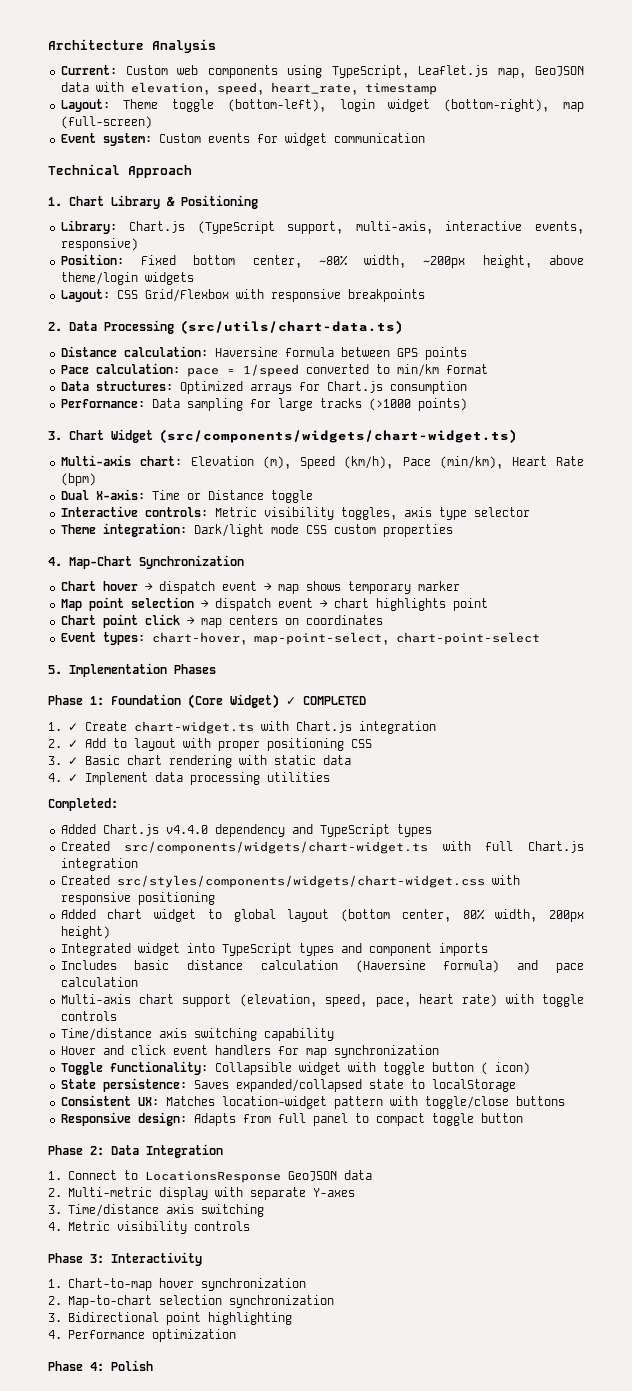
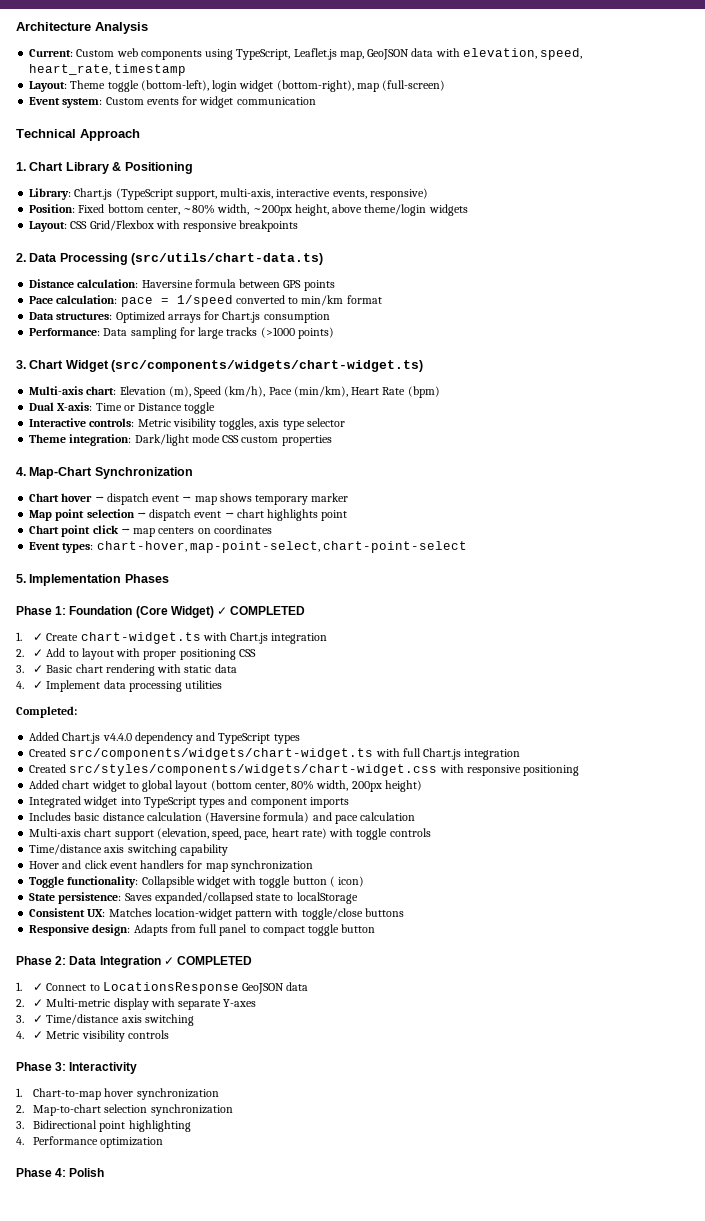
[48,1171,62,1180] // 1. -> [163,956,253,965] [16,982,44,991] ✓ COMPLETED // 1. ✓
(62, 1192) none -> [33,999,44,1007] ✓
(62, 1209) none -> [33,1015,44,1023] ✓
(62, 1226) none -> [33,1031,44,1039] ✓

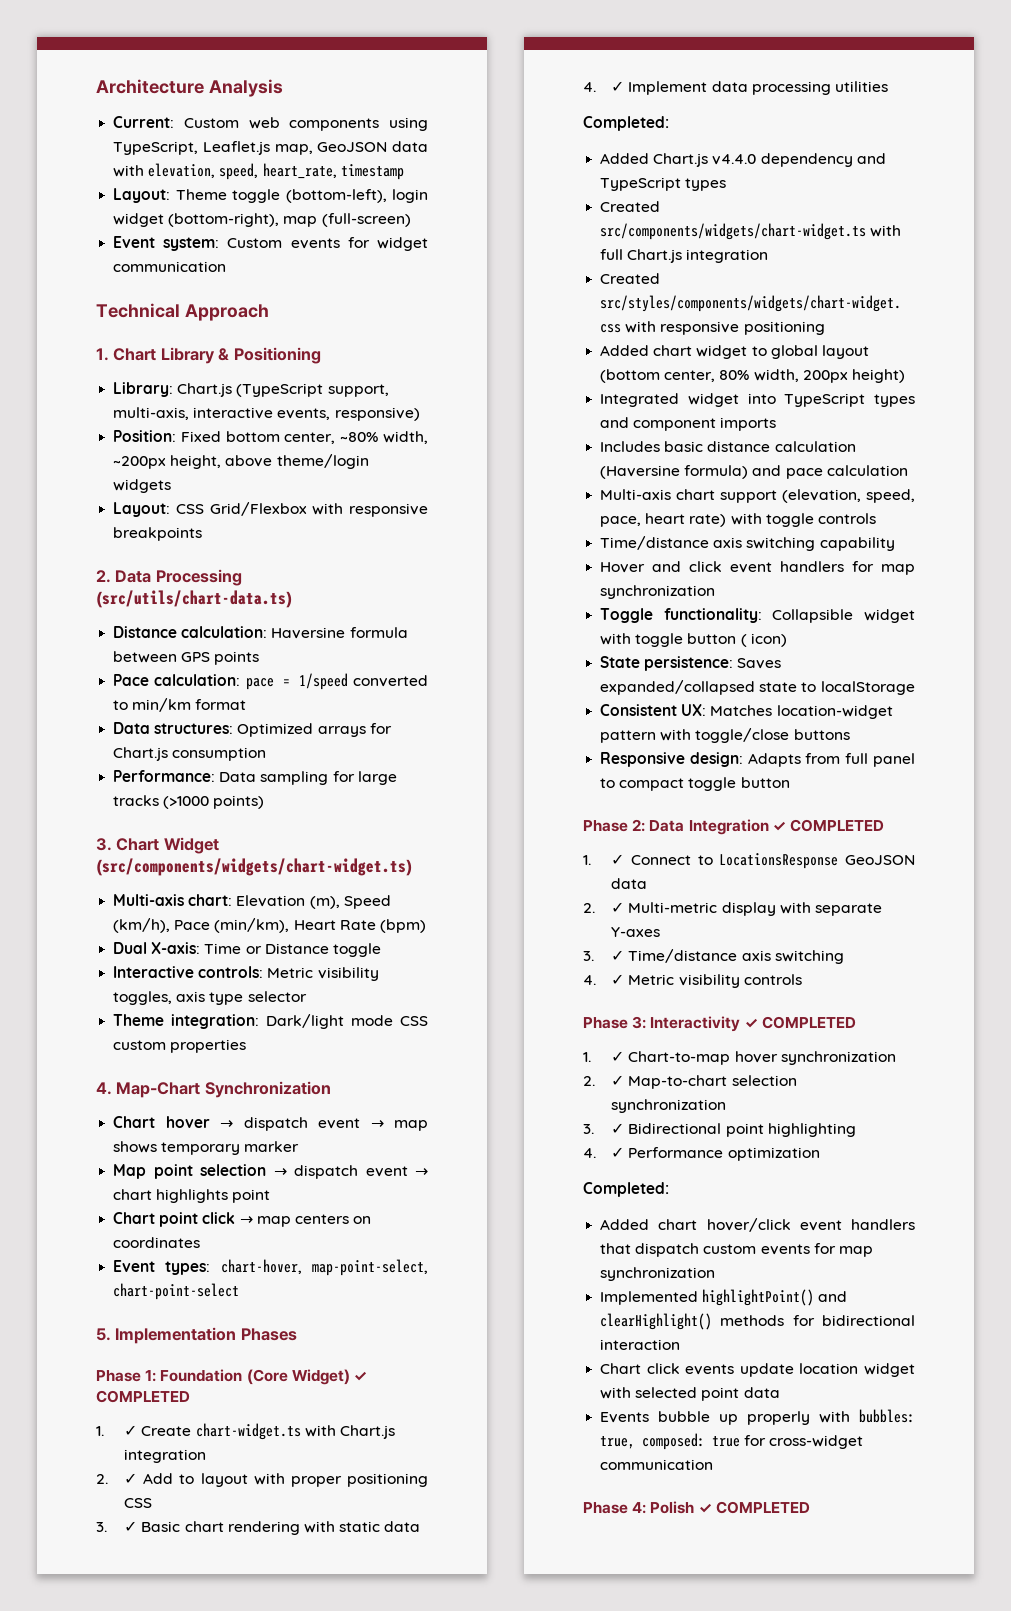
[16,1088,22,1097] // 1. -> [744,1016,856,1029] [583,1051,625,1062] ✓ COMPLETED // 1. ✓
(24, 1109) none -> [611,1075,625,1086] ✓
(24, 1125) none -> [611,1123,625,1134] ✓
(24, 1141) none -> [611,1147,625,1158] ✓
(164, 1142) none -> [583,1182,669,1197] [600,1218,915,1232] [600,1243,873,1257] [600,1267,716,1281] [600,1289,848,1306] [600,1313,915,1330] [600,1339,681,1350] [600,1363,915,1377] [600,1387,780,1401] [600,1409,915,1425] [600,1433,864,1450] [600,1459,714,1470] // Completed: // Added chart hover/click event handlers that dispatch custom events for map synchronization // Implemented highlightPoint() and clearHighlight() methods for bidirectional interaction // Chart click events update location widget with selected point data // Events bubble up properly with bubbles: true, composed: true for cross-widget communication
(105, 1172) none -> [698,1501,810,1514] ✓ COMPLETED

